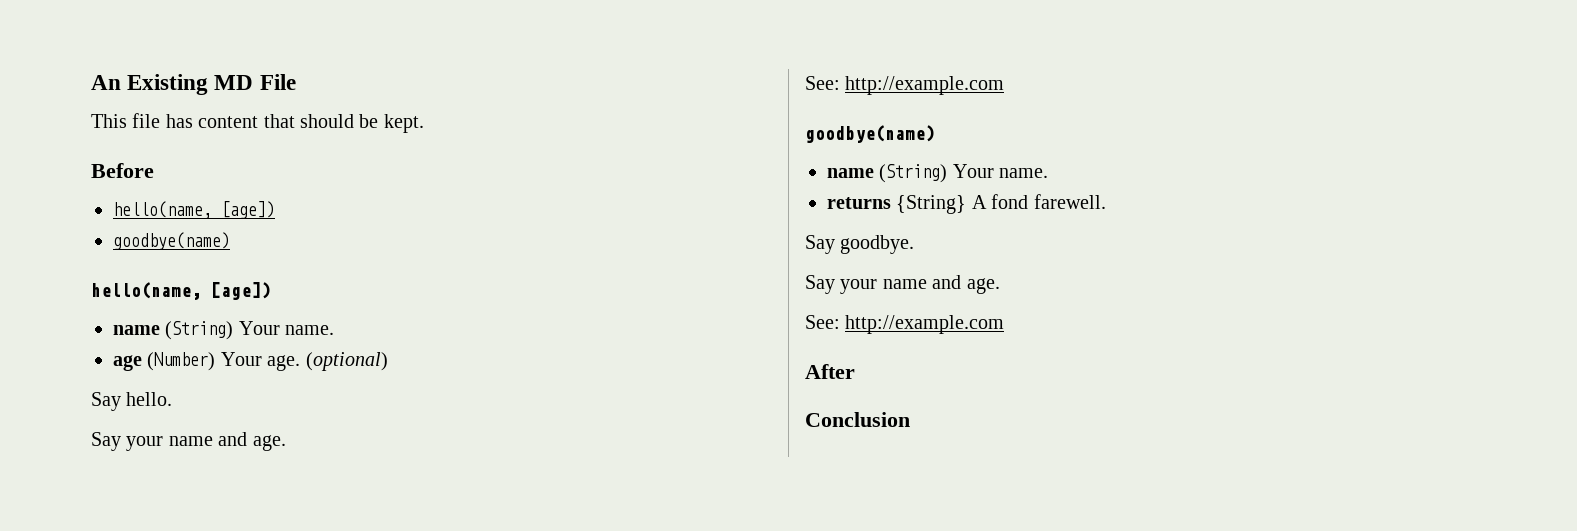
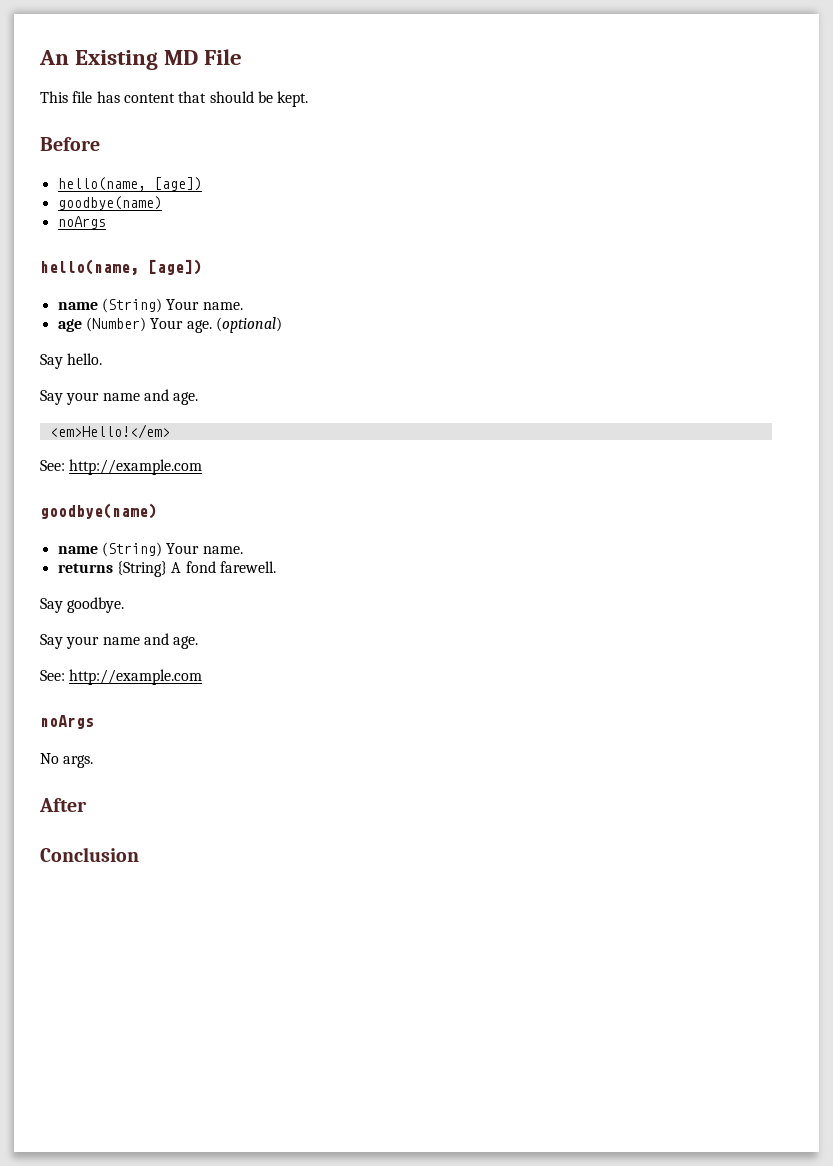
(230, 241) none -> [57,216,106,229] // noArgs
(286, 443) none -> [49,424,170,439] // <em>Hello!</em>
(1005, 324) none -> [40,715,94,729] [40,753,94,768] // noArgs // No args.

